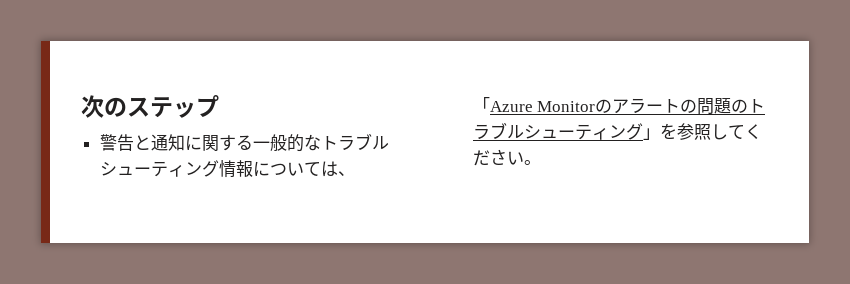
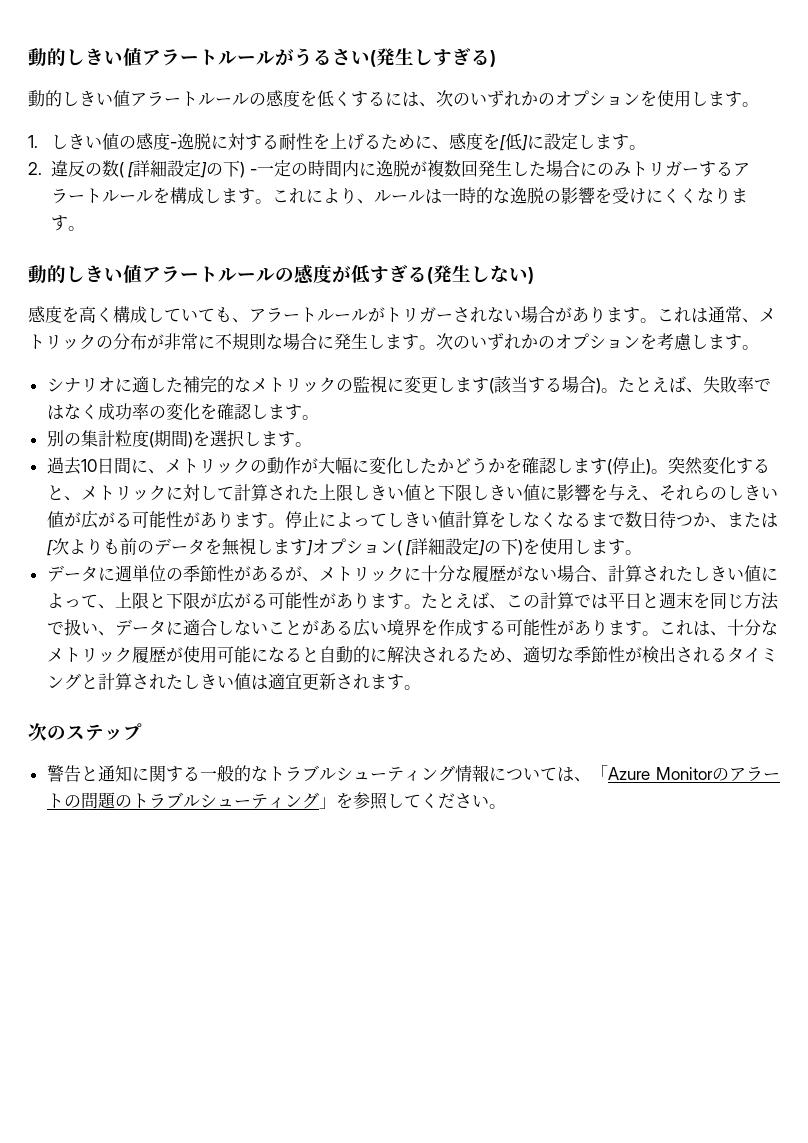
(81, 106) none -> [28,48,496,67] [28,90,759,107] [28,133,646,151] [28,160,750,178] [50,187,748,204] [50,215,85,231] [28,264,534,284] [28,306,776,323] [28,333,759,351] [46,376,771,394] [46,403,319,420] [46,430,312,448] [46,457,770,475] [46,484,778,501] [46,510,778,529] [46,538,643,556] [46,565,778,582] [46,591,779,610] [46,618,778,637] [46,646,778,663] [46,673,421,690] 動的しきい値アラートルールがうるさい(発生しすぎる) // 動的しきい値アラートルールの感度を低くするには、次のいずれかのオプションを使用します。 // 1.しきい値の感度-逸脱に対する耐性を上げるために、感度を[低]に設定します。 // 2.違反の数( [詳細設定]の下) -一定の時間内に逸脱が複数回発生した場合にのみトリガーするアラートルールを構成します。これにより、ルールは一時的な逸脱の影響を受けにくくなります。 // 動的しきい値アラートルールの感度が低すぎる(発生しない) // 感度を高く構成していても、アラートルールがトリガーされない場合があります。これは通常、メトリックの分布が非常に不規則な場合に発生します。次のいずれかのオプションを考慮します。 // シナリオに適した補完的なメトリックの監視に変更します(該当する場合)。たとえば、失敗率ではなく成功率の変化を確認します。 // 別の集計粒度(期間)を選択します。 // 過去10日間に、メトリックの動作が大幅に変化したかどうかを確認します(停止)。突然変化すると、メトリックに対して計算された上限しきい値と下限しきい値に影響を与え、それらのしきい値が広がる可能性があります。停止によってしきい値計算をしなくなるまで数日待つか、または[次よりも前のデータを無視します]オプション( [詳細設定]の下)を使用します。 // データに週単位の季節性があるが、メトリックに十分な履歴がない場合、計算されたしきい値によって、上限と下限が広がる可能性があります。たとえば、この計算では平日と週末を同じ方法で扱い、データに適合しないことがある広い境界を作成する可能性があります。これは、十分なメトリック履歴が使用可能になると自動的に解決されるため、適切な季節性が検出されるタイミングと計算されたしきい値は適宜更新されます。 //

